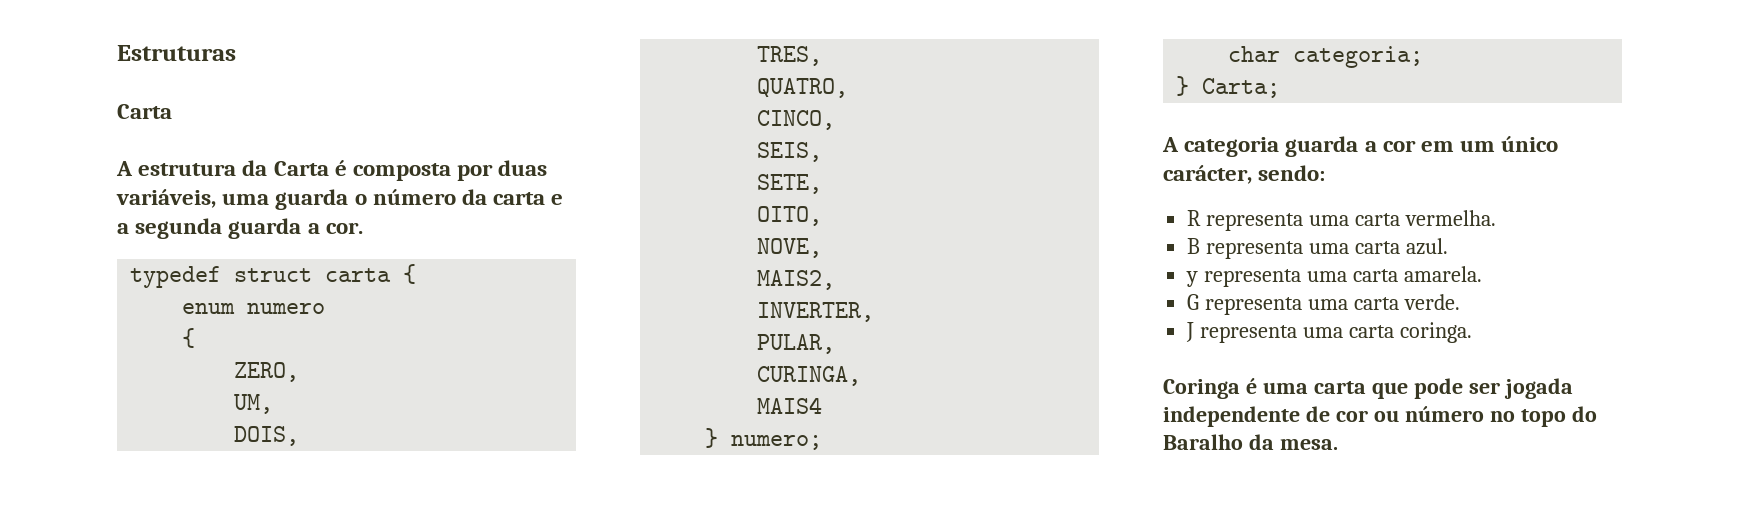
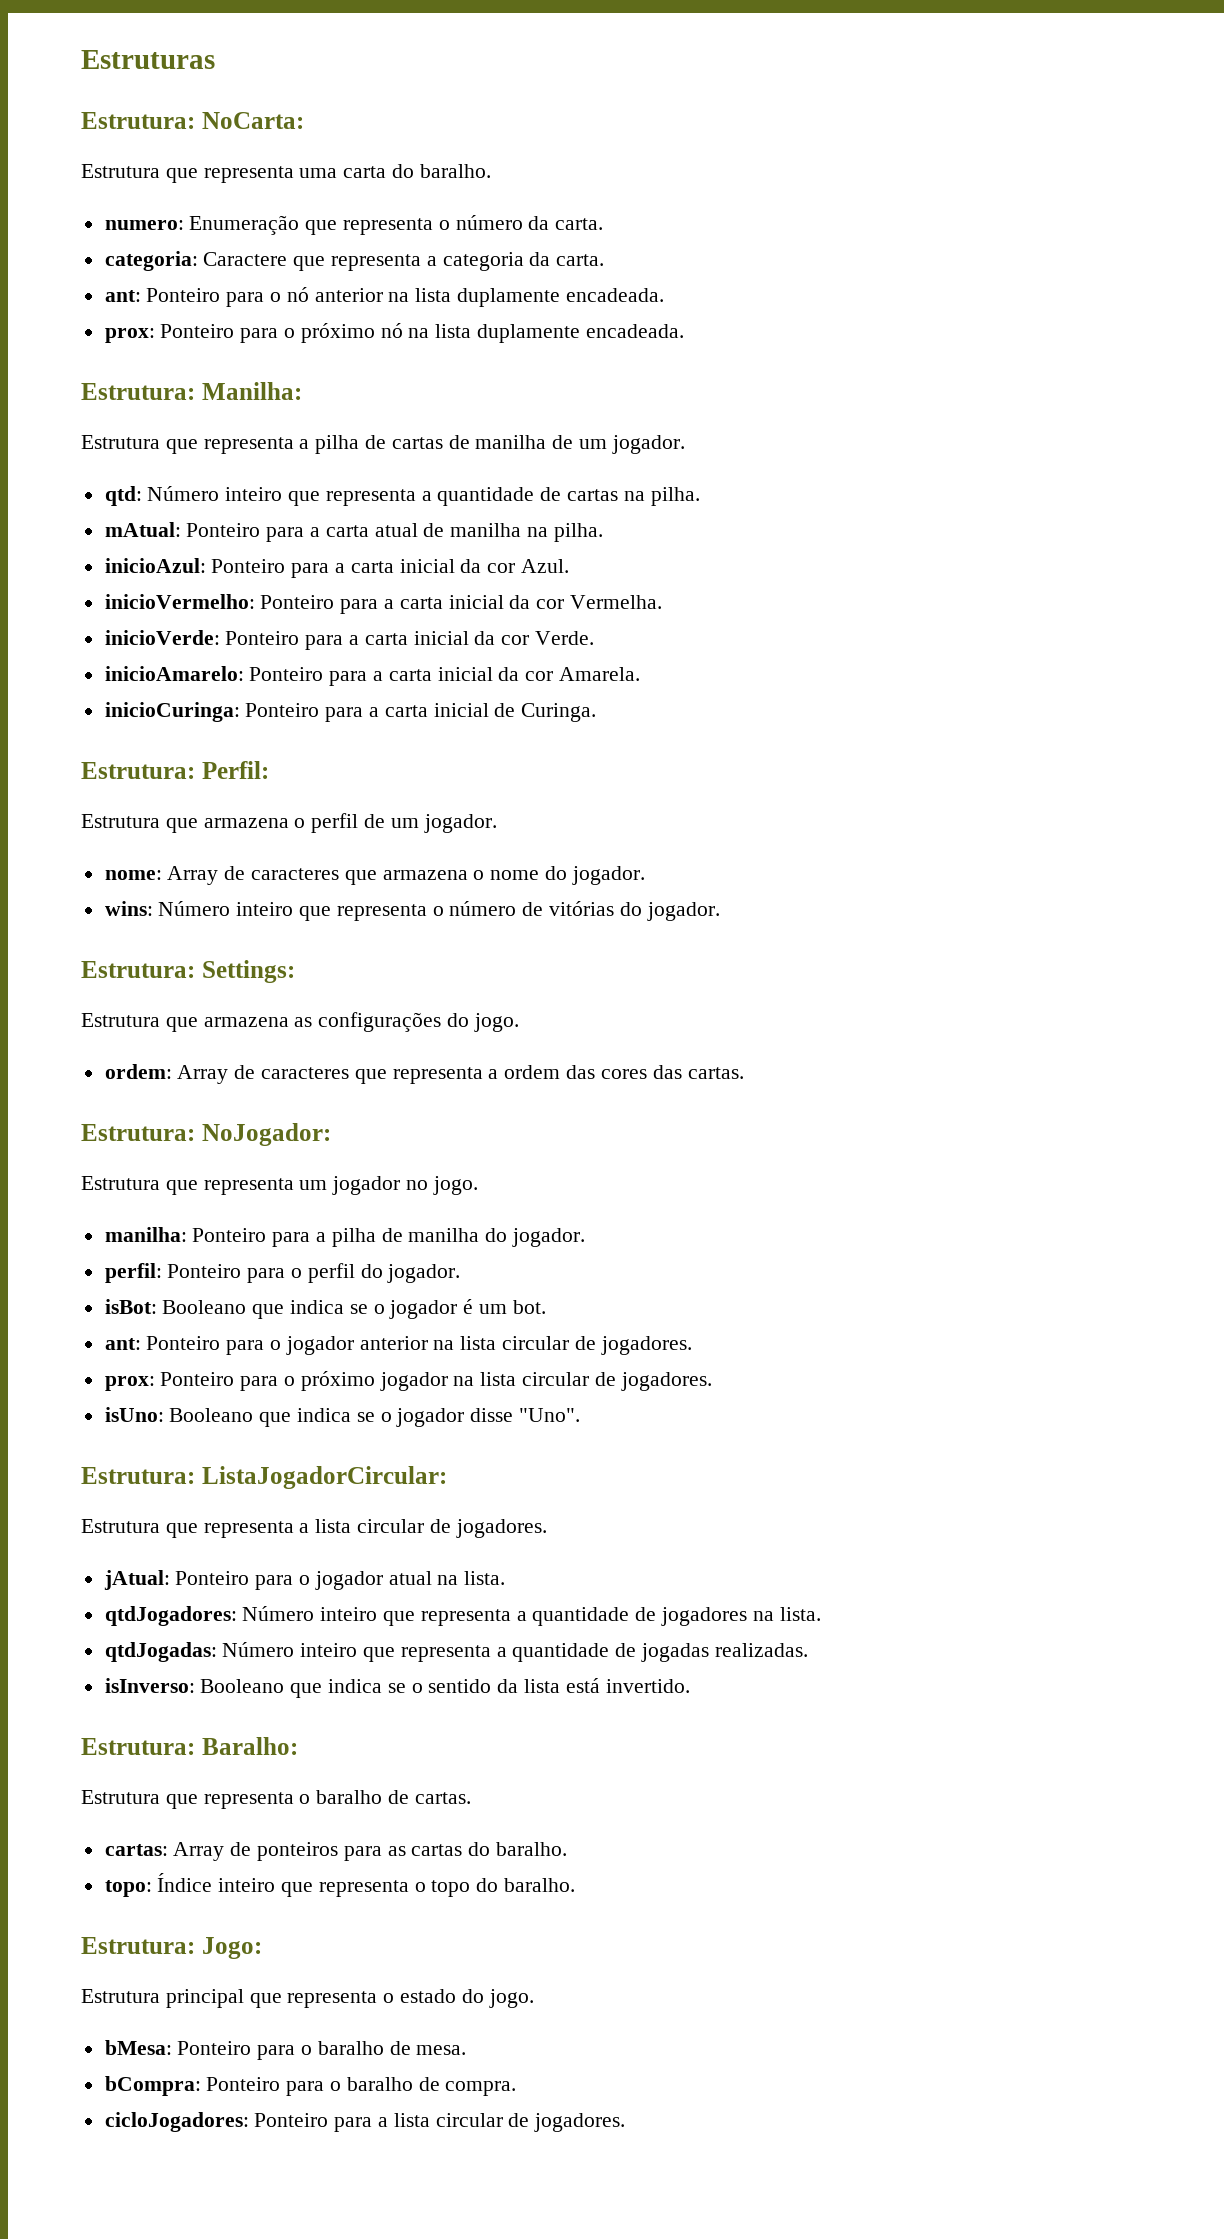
[117,104,172,119] [116,160,548,181] [116,189,564,210] [117,218,363,239] [130,264,417,288] [182,303,326,314] [182,328,196,348] [234,362,300,382] [234,394,274,414] [234,426,300,446] [757,46,823,66] [757,78,849,98] [757,110,836,130] [757,142,823,162] [757,174,823,194] [757,206,823,226] [757,238,823,258] [757,270,836,290] [757,302,875,322] [757,334,836,354] [757,366,862,386] [757,397,823,414] [705,428,823,450] [1228,46,1424,68] [1176,76,1281,98] [1162,136,1559,157] [1163,165,1326,184] [1187,210,1496,231] [1187,238,1448,259] [1186,266,1482,287] [1187,294,1460,315] [1186,322,1472,343] [1163,378,1573,399] [1163,406,1597,427] [1163,434,1338,450] Carta // A estrutura da Carta é composta por duas variáveis, uma guarda o número da carta e a segunda guarda a cor. // typedef struct carta { // enum numero // { // ZERO, // UM, // DOIS, // TRES, // QUATRO, // CINCO, // SEIS, // SETE, // OITO, // NOVE, // MAIS2, // INVERTER, // PULAR, // CURINGA, // MAIS4 // } numero; // char categoria; // } Carta; // A categoria guarda a cor em um único carácter, sendo: // R representa uma carta vermelha. // B representa uma carta azul. // y representa uma carta amarela. // G representa uma carta verde. // J representa uma carta coringa. // Coringa é uma carta que pode ser jogada independente de cor ou número no topo do Baralho da mesa. -> [81,112,304,129] [81,164,491,183] [104,215,604,235] [104,251,605,271] [104,287,664,307] [104,323,684,343] [81,382,302,400] [81,435,685,454] [104,486,700,506] [104,522,603,542] [104,558,570,578] [104,594,663,614] [104,630,595,650] [104,666,641,686] [104,702,597,722] [81,761,269,779] [81,813,497,833] [104,866,645,885] [104,901,720,921] [81,960,295,983] [81,1012,519,1032] [104,1064,744,1084] [81,1123,331,1146] [81,1176,478,1195] [104,1227,586,1247] [104,1263,461,1283] [104,1299,546,1319] [104,1336,692,1355] [104,1371,712,1391] [104,1407,581,1427] [81,1466,447,1489] [81,1519,547,1538] [103,1570,506,1590] [104,1606,821,1626] [104,1642,808,1662] [104,1678,690,1698] [81,1737,298,1755] [81,1790,471,1809] [104,1842,568,1861] [104,1873,576,1897] [81,1937,262,1959] [81,1989,534,2008] [104,2040,467,2060] [104,2076,517,2096] [104,2112,626,2132] Estrutura: NoCarta: // Estrutura que representa uma carta do baralho. // numero: Enumeração que representa o número da carta. // categoria: Caractere que representa a categoria da carta. // ant: Ponteiro para o nó anterior na lista duplamente encadeada. // prox: Ponteiro para o próximo nó na lista duplamente encadeada. // Estrutura: Manilha: // Estrutura que representa a pilha de cartas de manilha de um jogador. // qtd: Número inteiro que representa a quantidade de cartas na pilha. // mAtual: Ponteiro para a carta atual de manilha na pilha. // inicioAzul: Ponteiro para a carta inicial da cor Azul. // inicioVermelho: Ponteiro para a carta inicial da cor Vermelha. // inicioVerde: Ponteiro para a carta inicial da cor Verde. // inicioAmarelo: Ponteiro para a carta inicial da cor Amarela. // inicioCuringa: Ponteiro para a carta inicial de Curinga. // Estrutura: Perfil: // Estrutura que armazena o perfil de um jogador. // nome: Array de caracteres que armazena o nome do jogador. // wins: Número inteiro que representa o número de vitórias do jogador. // Estrutura: Settings: // Estrutura que armazena as configurações do jogo. // ordem: Array de caracteres que representa a ordem das cores das cartas. // Estrutura: NoJogador: // Estrutura que representa um jogador no jogo. // manilha: Ponteiro para a pilha de manilha do jogador. // perfil: Ponteiro para o perfil do jogador. // isBot: Booleano que indica se o jogador é um bot. // ant: Ponteiro para o jogador anterior na lista circular de jogadores. // prox: Ponteiro para o próximo jogador na lista circular de jogadores. // isUno: Booleano que indica se o jogador disse "Uno". // Estrutura: ListaJogadorCircular: // Estrutura que representa a lista circular de jogadores. // jAtual: Ponteiro para o jogador atual na lista. // qtdJogadores: Número inteiro que representa a quantidade de jogadores na lista. // qtdJogadas: Número inteiro que representa a quantidade de jogadas realizadas. // isInverso: Booleano que indica se o sentido da lista está invertido. // Estrutura: Baralho: // Estrutura que representa o baralho de cartas. // cartas: Array de ponteiros para as cartas do baralho. // topo: Índice inteiro que representa o topo do baralho. // Estrutura: Jogo: // Estrutura principal que representa o estado do jogo. // bMesa: Ponteiro para o baralho de mesa. // bCompra: Ponteiro para o baralho de compra. // cicloJogadores: Ponteiro para a lista circular de jogadores.

